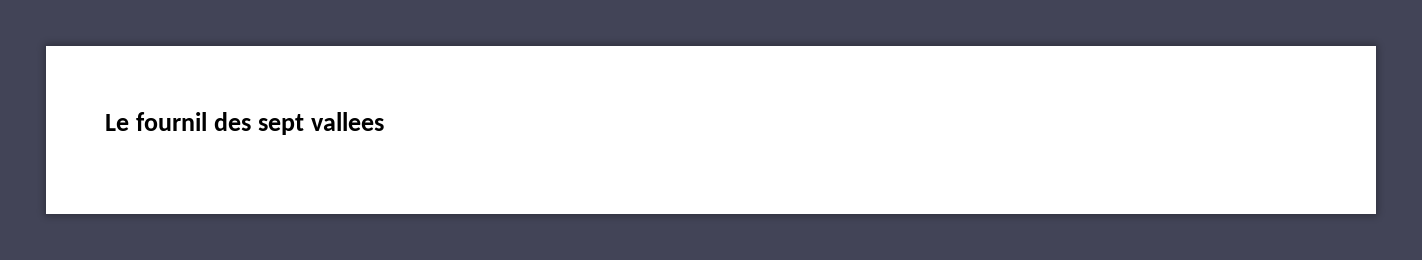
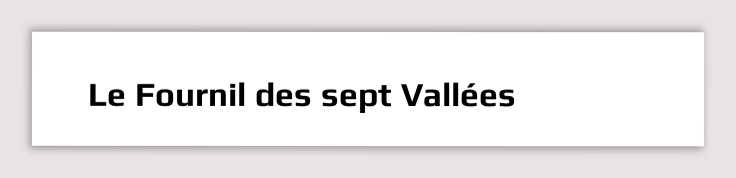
[136,112,208,131] fournil -> [134,81,248,107] Fournil
[311,112,385,131] vallees -> [400,82,518,108] Vallées

